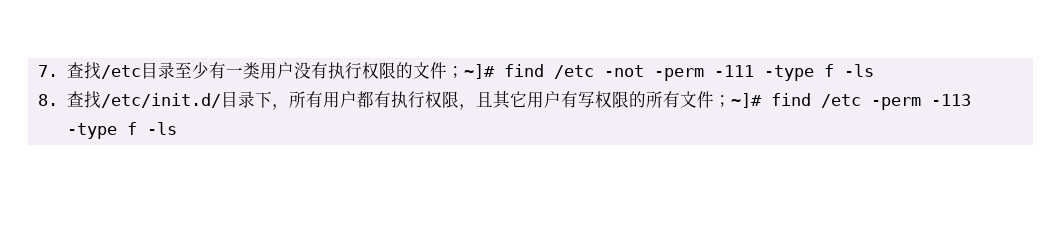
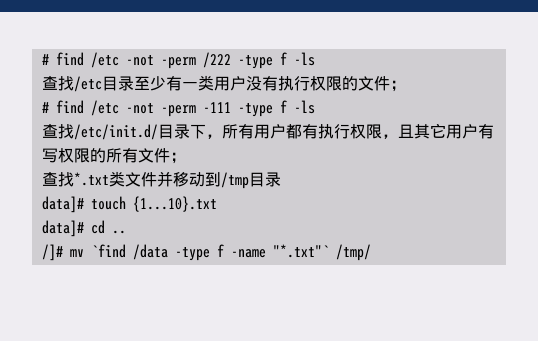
[38,65,59,77] 7. -> [42,52,316,69] # find /etc -not -perm /222 -type f -ls //
[463,64,495,79] ~]# -> [42,102,50,113] // #
[38,94,59,106] 8. -> (316, 107) none
[730,93,971,110] [66,122,177,139] ~]# find /etc -perm -113 -type f -ls -> [42,171,282,189] [42,196,218,213] [42,220,127,237] [42,244,372,261] // 查找*.txt类文件并移动到/tmp目录 // data]# touch {1...10}.txt // data]# cd .. // /]# mv `find /data -type f -name "*.txt"` /tmp/

